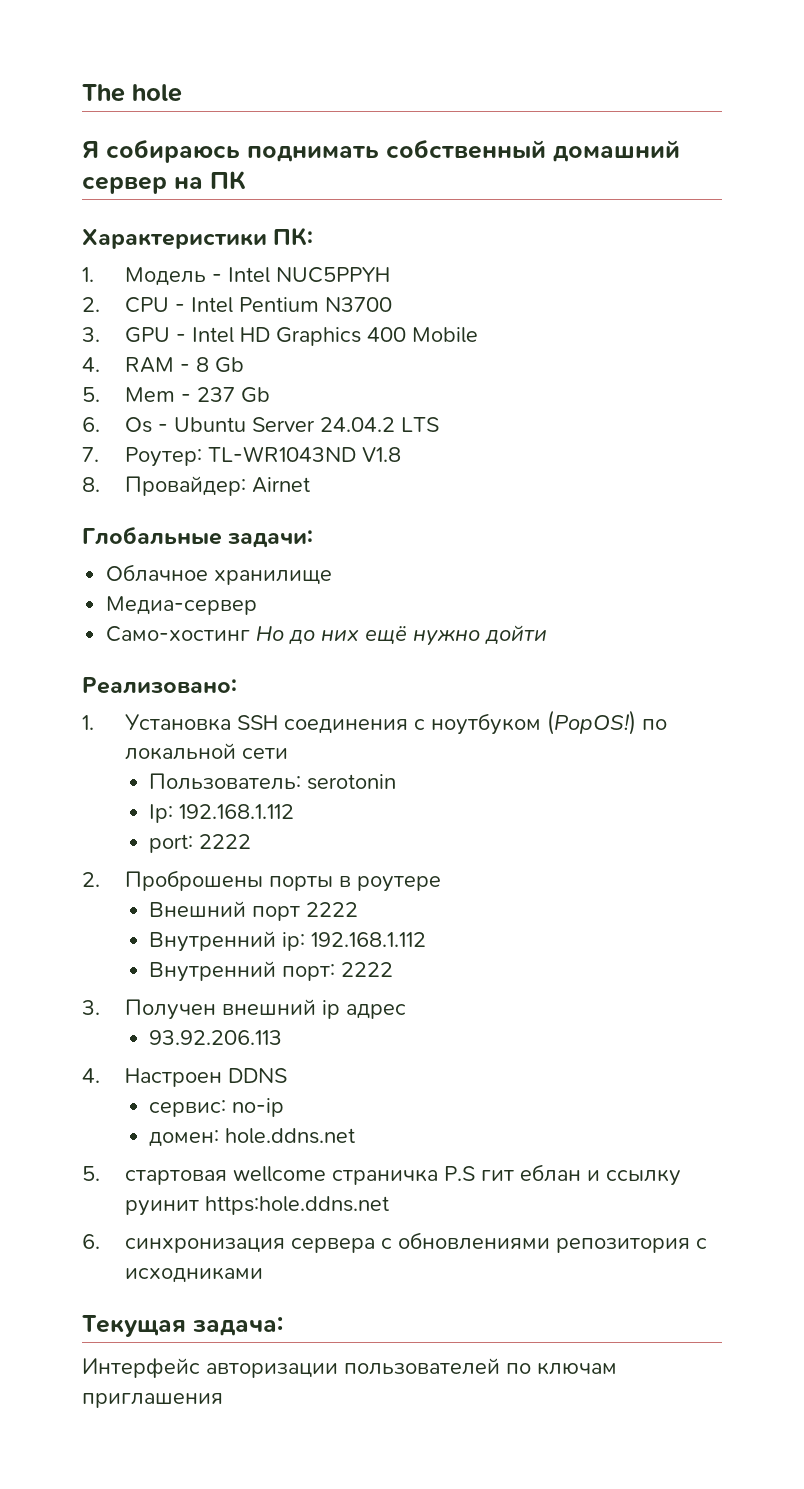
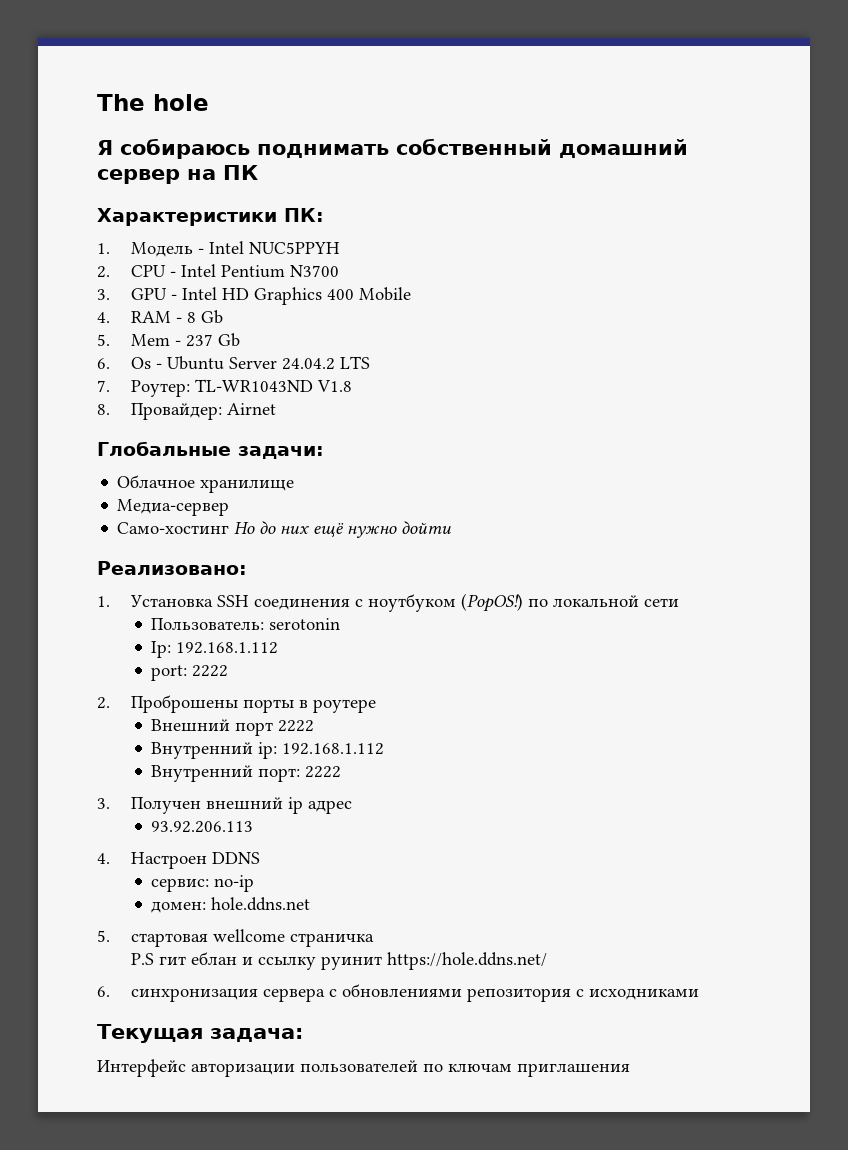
(439, 1177) none -> (374, 940) //
[205,1196,390,1215] https:hole.ddns.net -> [386,952,547,970] https://hole.ddns.net/

